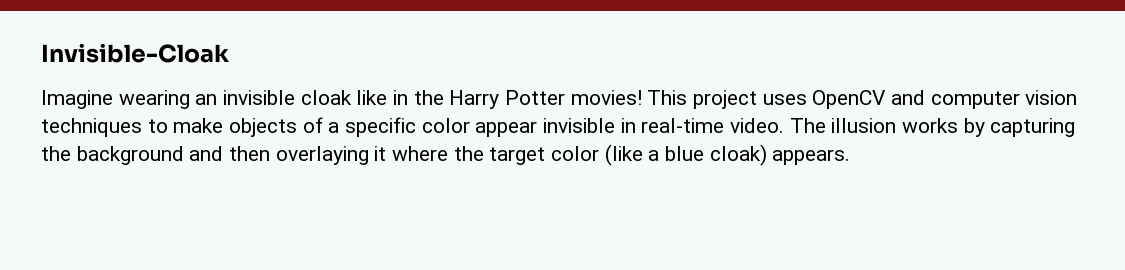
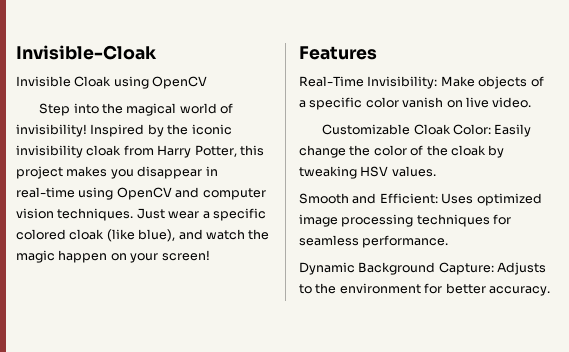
[41,90,1078,109] [41,118,224,137] Imagine wearing an invisible cloak like in the Harry Potter movies! This project uses OpenCV and computer vision techniques to make -> [16,76,208,89] [39,103,234,116] [16,124,232,137] [16,145,264,158] [16,166,218,179] [16,187,266,200] [16,208,266,221] [16,229,270,242] [16,250,210,263] [299,46,377,60] [299,76,475,89] Invisible Cloak using OpenCV // Step into the magical world of invisibility! Inspired by the iconic invisibility cloak from Harry Potter, this project makes you disappear in real-time using OpenCV and computer vision techniques. Just wear a specific colored cloak (like blue), and watch the magic happen on your screen! // Features // Real-Time Invisibility: Make
[475,118,1076,137] [41,144,851,166] appear invisible in real-time video. The illusion works by capturing the background and then overlaying it where the target color (like a blue cloak) appears. -> [402,97,532,108] [322,124,532,137] [299,145,505,158] [299,166,436,179] [299,193,542,206] [299,214,512,227] [299,235,449,248] [299,262,547,275] [299,283,550,296] vanish on live video. // Customizable Cloak Color: Easily change the color of the cloak by tweaking HSV values. // Smooth and Efficient: Uses optimized image processing techniques for seamless performance. // Dynamic Background Capture: Adjusts to the environment for better accuracy.

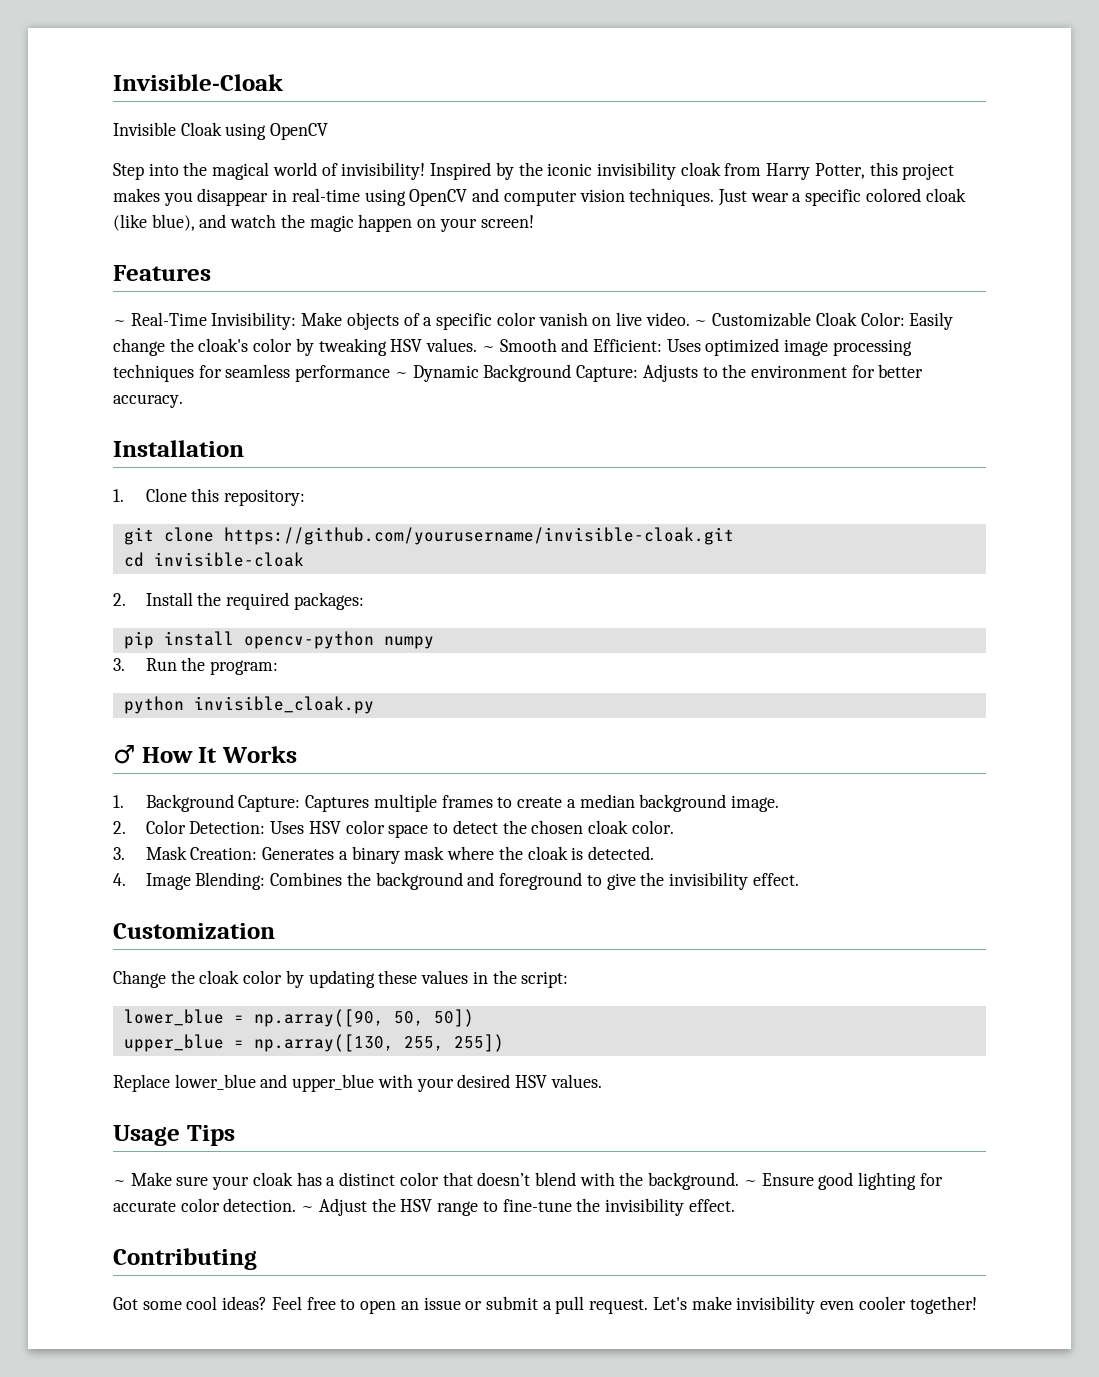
(377, 53) none -> [113,320,126,326] ~
(532, 102) // -> [694,320,708,326] ~
[373,145,486,156] color of the cloak -> [198,338,293,352] cloak's color
(436, 171) // -> [481,346,495,352] ~
[362,235,449,248] performance. // -> [295,365,408,382] performance ~
(550, 291) none -> [113,440,244,457] [113,488,306,506] [123,527,734,545] [123,552,304,567] [113,592,364,610] [123,631,434,649] [113,657,279,675] [123,696,374,714] [113,745,297,764] [113,794,780,812] [113,820,674,838] [113,846,655,864] [113,872,799,890] [113,923,275,939] [113,970,569,988] [123,1009,474,1027] [123,1034,504,1052] [113,1074,602,1092] [113,1125,235,1146] [113,1172,943,1190] [113,1198,735,1216] [113,1248,257,1270] [113,1296,977,1314] // Installation // 1. Clone this repository: // git clone https://github.com/yourusername/invisible-cloak.git // cd invisible-cloak // 2. Install the required packages: // pip install opencv-python numpy // 3. Run the program: // python invisible_cloak.py // ♂ How It Works // 1. Background Capture: Captures multiple frames to create a median background image. // 2. Color Detection: Uses HSV color space to detect the chosen cloak color. // 3. Mask Creation: Generates a binary mask where the cloak is detected. // 4. Image Blending: Combines the background and foreground to give the invisibility effect. // Customization // Change the cloak color by updating these values in the script: // lower_blue = np.array([90, 50, 50]) // upper_blue = np.array([130, 255, 255]) // Replace lower_blue and upper_blue with your desired HSV values. // Usage Tips // ~ Make sure your cloak has a distinct color that doesn’t blend with the background. ~ Ensure good lighting for accurate color detection. ~ Adjust the HSV range to fine-tune the invisibility effect. // Contributing // Got some cool ideas? Feel free to open an issue or submit a pull request. Let's make invisibility even cooler together!

